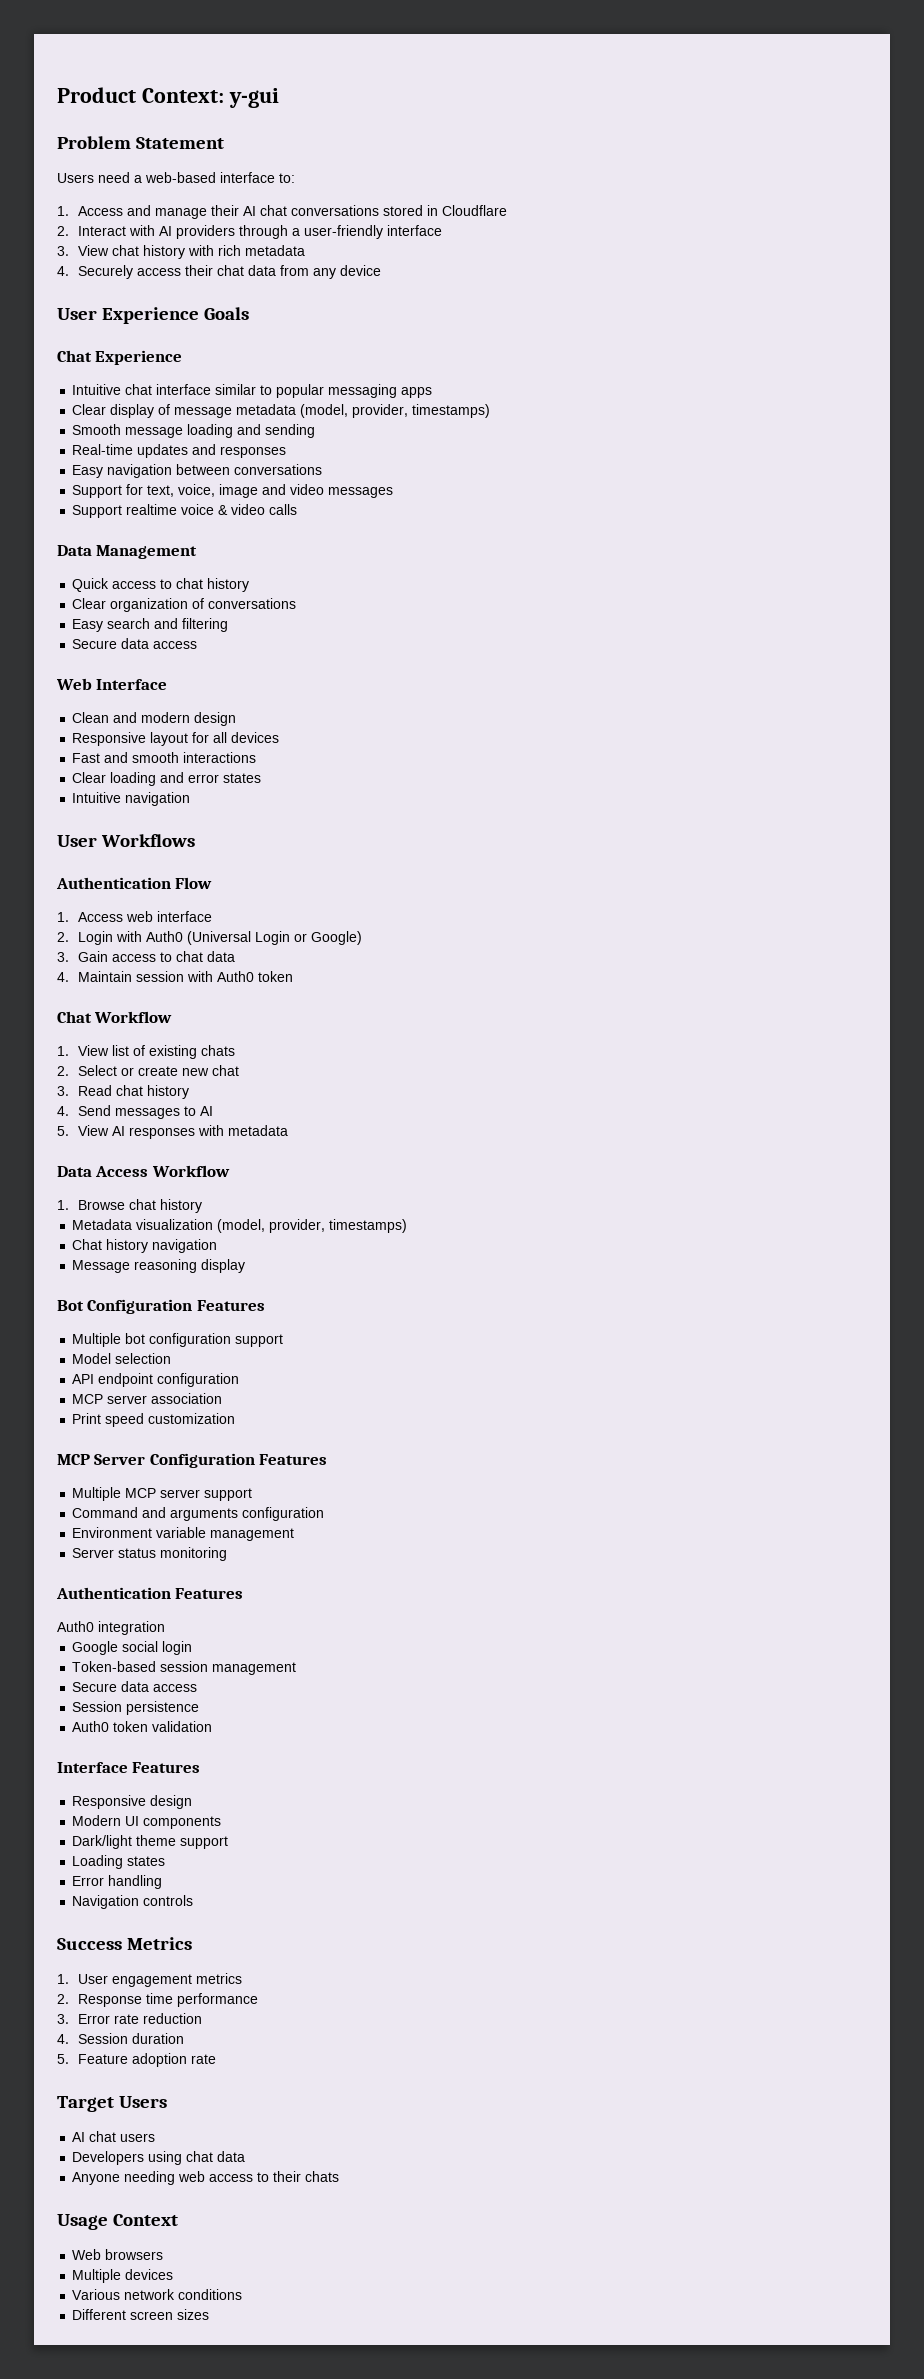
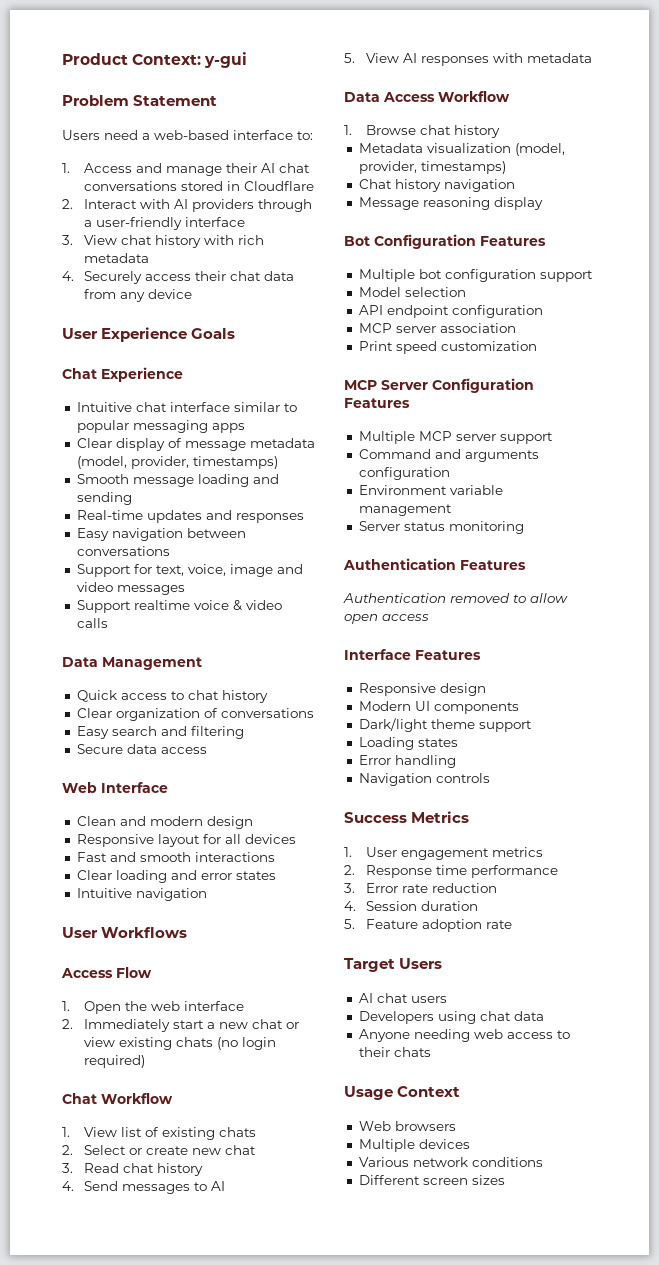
[56,877,171,889] Authentication -> [61,968,113,978] Access
[78,912,124,922] Access -> [84,1001,148,1014] Open the
[78,931,363,945] [57,951,236,962] [57,971,294,982] Login with Auth0 (Universal Login or Google) // 3. Gain access to chat data // 4. Maintain session with Auth0 token -> [84,1019,300,1032] [84,1037,277,1050] [84,1055,146,1068] Immediately start a new chat or view existing chats (no login required)
[57,1621,165,1635] [72,1641,193,1655] [72,1661,297,1675] [72,1681,198,1692] [72,1701,200,1715] [72,1721,213,1732] Auth0 integration // Google social login // Token-based session management // Secure data access // Session persistence // Auth0 token validation -> [343,593,568,603] [344,614,429,624] Authentication removed to allow open access

